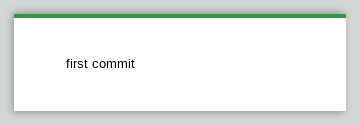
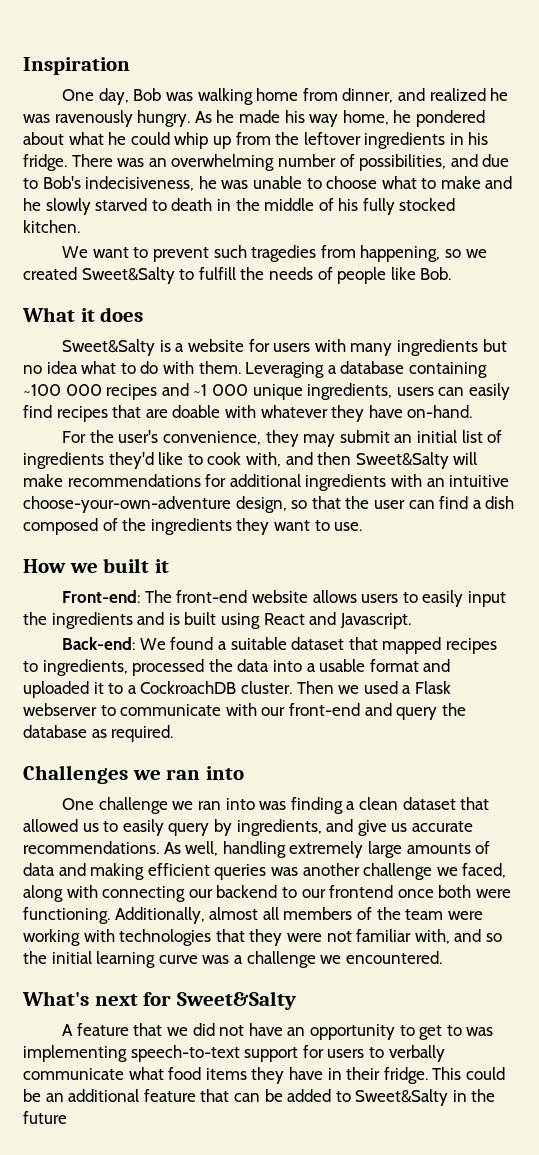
[66,59,135,68] first commit -> [23,57,130,75] [62,88,509,105] [23,110,485,127] [23,132,489,149] [23,154,510,171] [23,176,513,191] [23,198,456,215] [23,220,80,233] [62,245,487,262] [23,267,452,284] [22,307,144,322] [62,339,507,356] [23,361,487,378] [23,383,510,400] [23,405,473,422] [62,430,503,447] [23,452,478,469] [23,474,510,491] [23,496,515,513] [23,518,363,535] [23,558,169,573] [62,590,506,607] [23,612,411,629] [62,637,497,654] [23,659,451,676] [23,681,451,698] [23,703,466,720] [23,725,174,742] [23,765,244,784] [62,797,490,814] [23,819,473,836] [23,841,491,858] [23,863,507,880] [23,885,511,902] [23,907,483,924] [23,929,502,946] [23,951,442,968] [22,991,296,1010] [62,1023,494,1040] [23,1045,445,1062] [23,1067,505,1084] [23,1089,496,1106] [23,1111,67,1124] Inspiration // One day, Bob was walking home from dinner, and realized he was ravenously hungry. As he made his way home, he pondered about what he could whip up from the leftover ingredients in his fridge. There was an overwhelming number of possibilities, and due to Bob's indecisiveness, he was unable to choose what to make and he slowly starved to death in the middle of his fully stocked kitchen. // We want to prevent such tragedies from happening, so we created Sweet&Salty to fulfill the needs of people like Bob. // What it does // Sweet&Salty is a website for users with many ingredients but no idea what to do with them. Leveraging a database containing ~100 000 recipes and ~1 000 unique ingredients, users can easily find recipes that are doable with whatever they have on-hand. // For the user's convenience, they may submit an initial list of ingredients they'd like to cook with, and then Sweet&Salty will make recommendations for additional ingredients with an intuitive choose-your-own-adventure design, so that the user can find a dish composed of the ingredients they want to use. // How we built it // Front-end: The front-end website allows users to easily input the ingredients and is built using React and Javascript. // Back-end: We found a suitable dataset that mapped recipes to ingredients, processed the data into a usable format and uploaded it to a CockroachDB cluster. Then we used a Flask webserver to communicate with our front-end and query the database as required. // Challenges we ran into // One challenge we ran into was finding a clean dataset that allowed us to easily query by ingredients, and give us accurate recommendations. As well, handling extremely large amounts of data and making efficient queries was another challenge we faced, along with connecting our backend to our frontend once both were functioning. Additionally, almost all members of the team were working with technologies that they were not familiar with, and so the initial learning curve was a challenge we encountered. // What's next for Sweet&Salty // A feature that we did not have an opportunity to get to was implementing speech-to-text support for users to verbally communicate what food items they have in their fridge. This could be an additional feature that can be added to Sweet&Salty in the future

